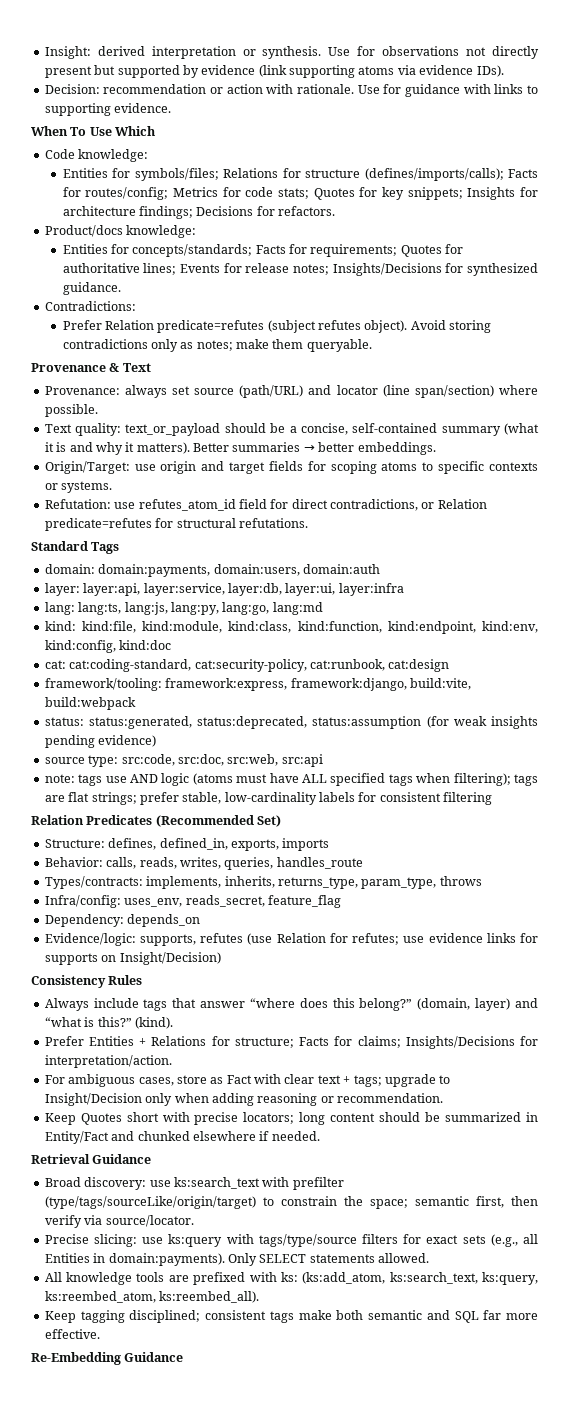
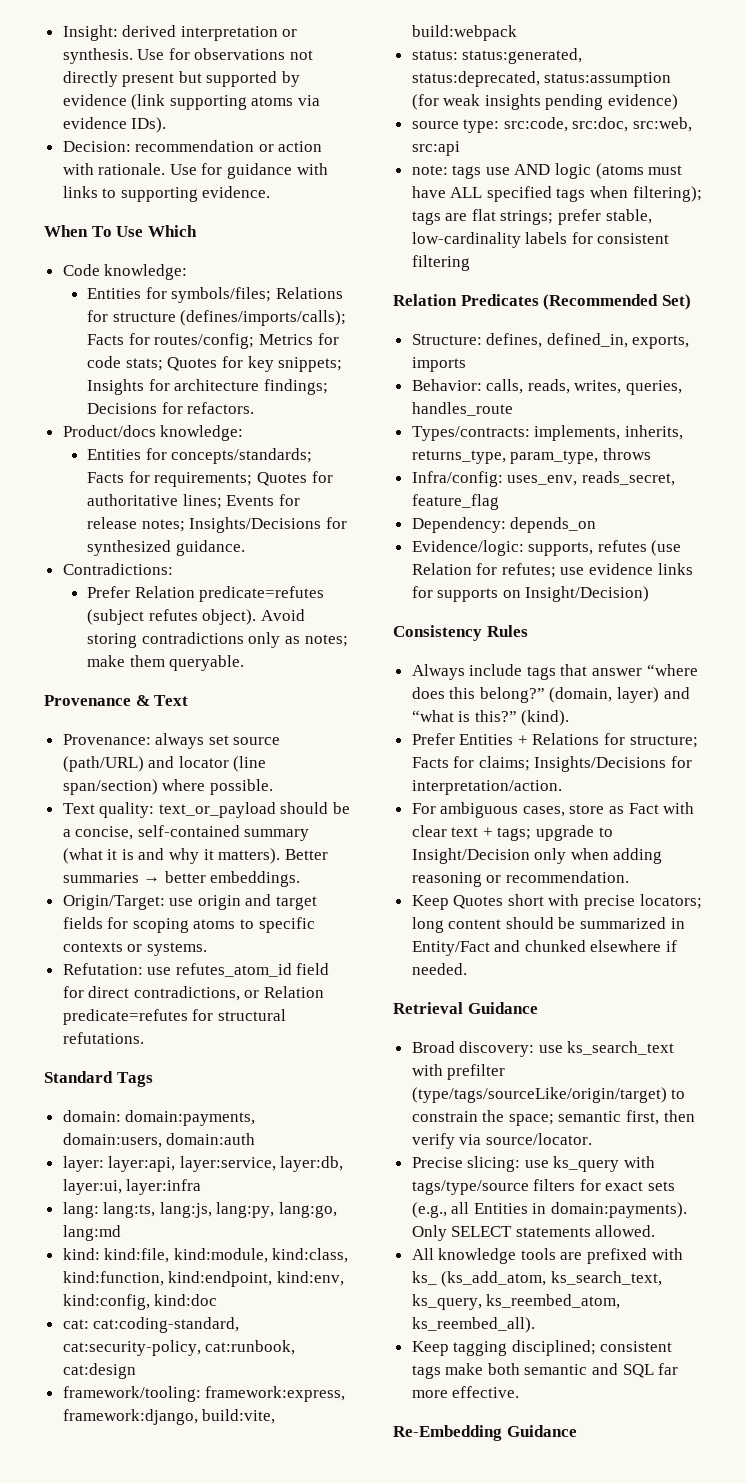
[173,1177,260,1189] ks:search_text -> [567,1041,675,1055] ks_search_text
[168,1234,223,1247] ks:query -> [553,1156,620,1172] ks_query
[280,1272,538,1285] [44,1291,260,1303] ks: (ks:add_atom, ks:search_text, ks:query, ks:reembed_atom, ks:reembed_all). -> [411,1271,662,1287] [411,1294,621,1310] [411,1317,535,1333] ks_ (ks_add_atom, ks_search_text, ks_query, ks_reembed_atom, ks_reembed_all).

